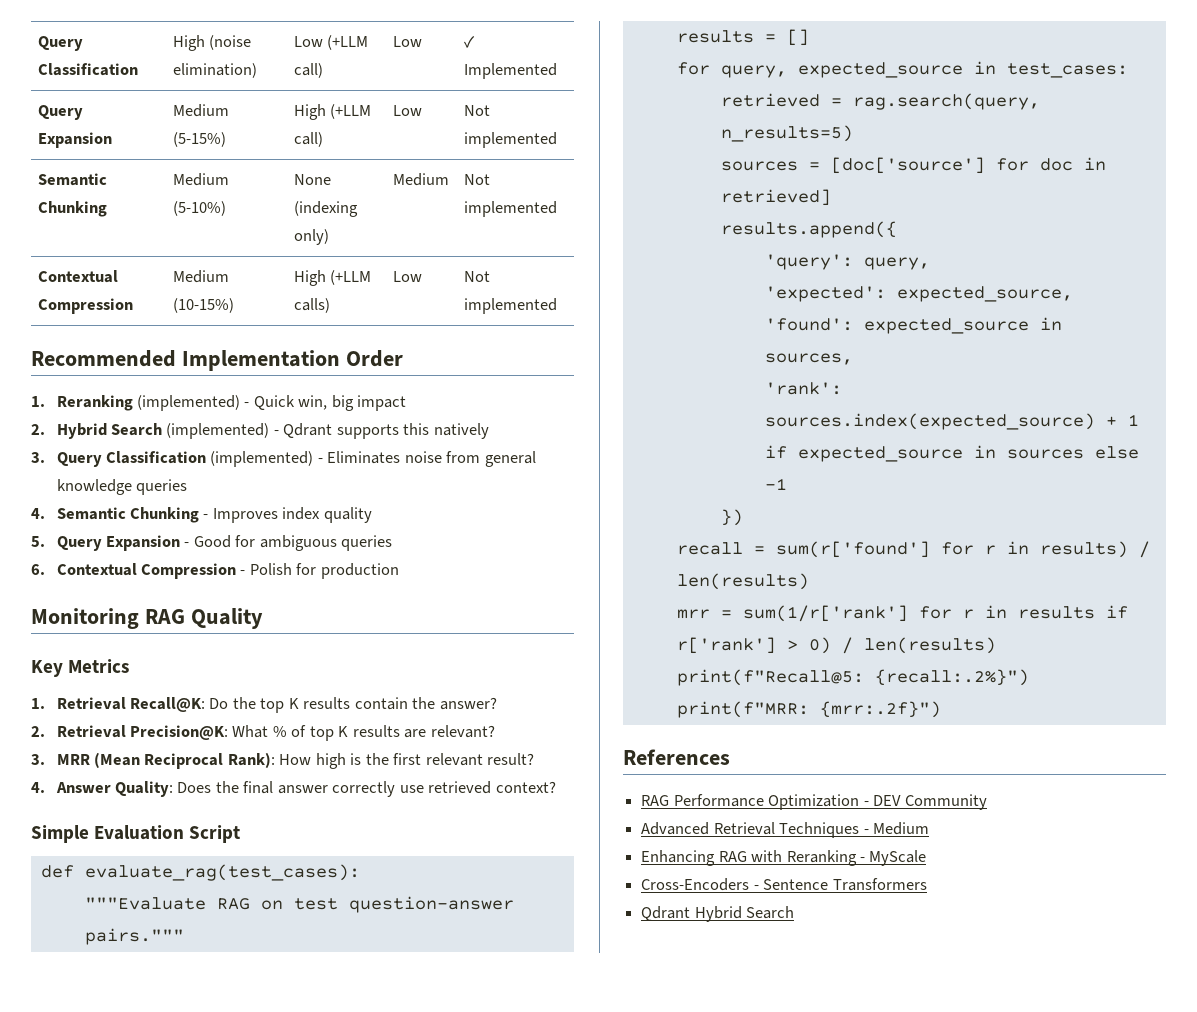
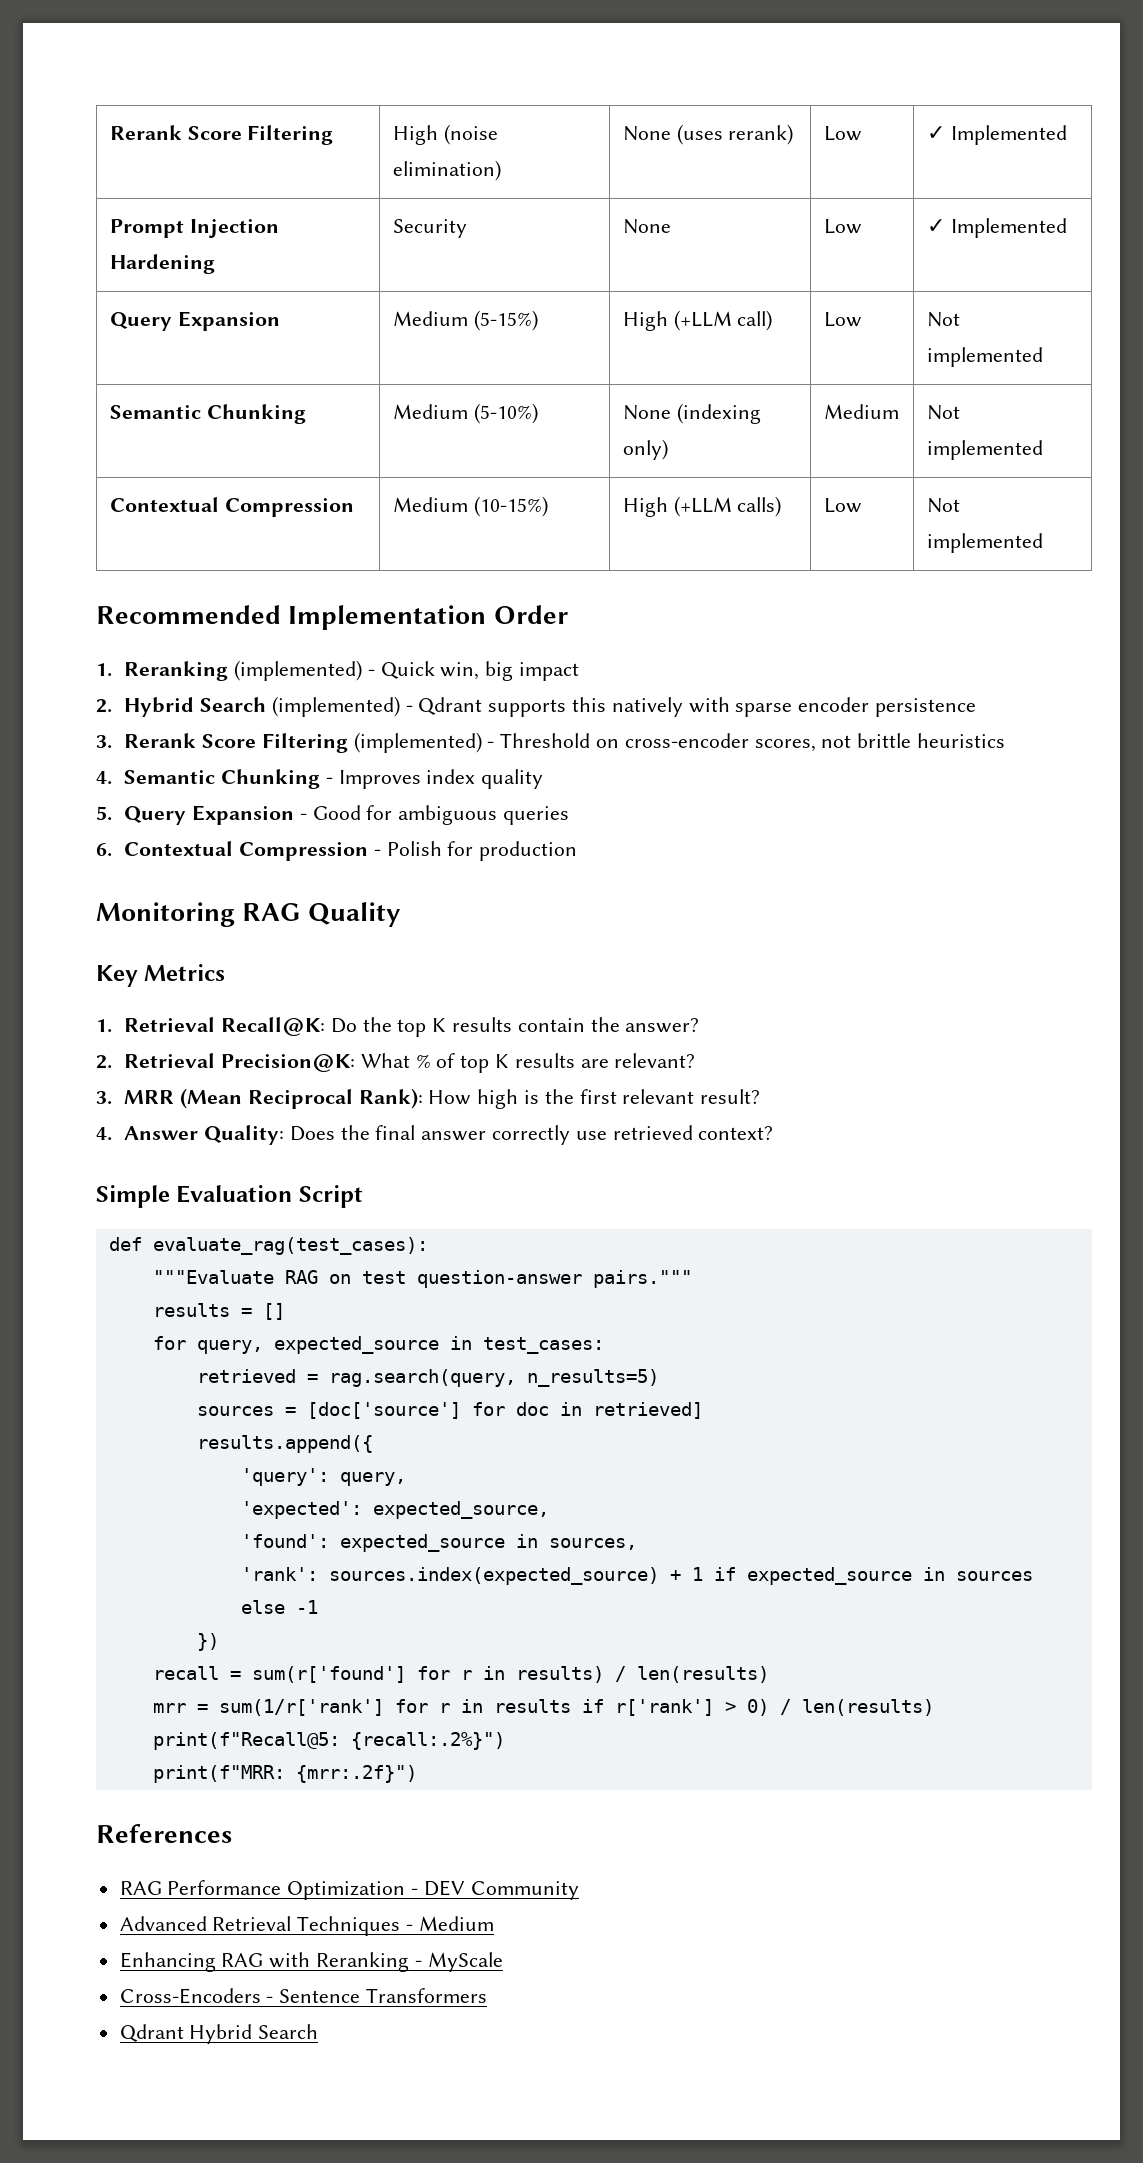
[37,36,83,51] [37,63,138,76] Query Classification -> [109,125,334,145] Rerank Score Filtering
[293,35,369,50] [293,63,323,78] Low (+LLM call) -> [622,124,794,145] [823,126,862,141] [926,125,1067,145] [109,219,279,238] [109,254,215,274] [392,219,467,238] [622,219,671,234] None (uses rerank) | Low | ✓ Implemented // Prompt Injection Hardening | Security | None
[31,451,536,467] [56,479,187,495] // 3. Query Classification (implemented) - Eliminates noise from general knowledge queries -> [688,697,977,717] [96,732,1006,753] with sparse encoder persistence // 3. Rerank Score Filtering (implemented) - Threshold on cross-encoder scores, not brittle heuristics

